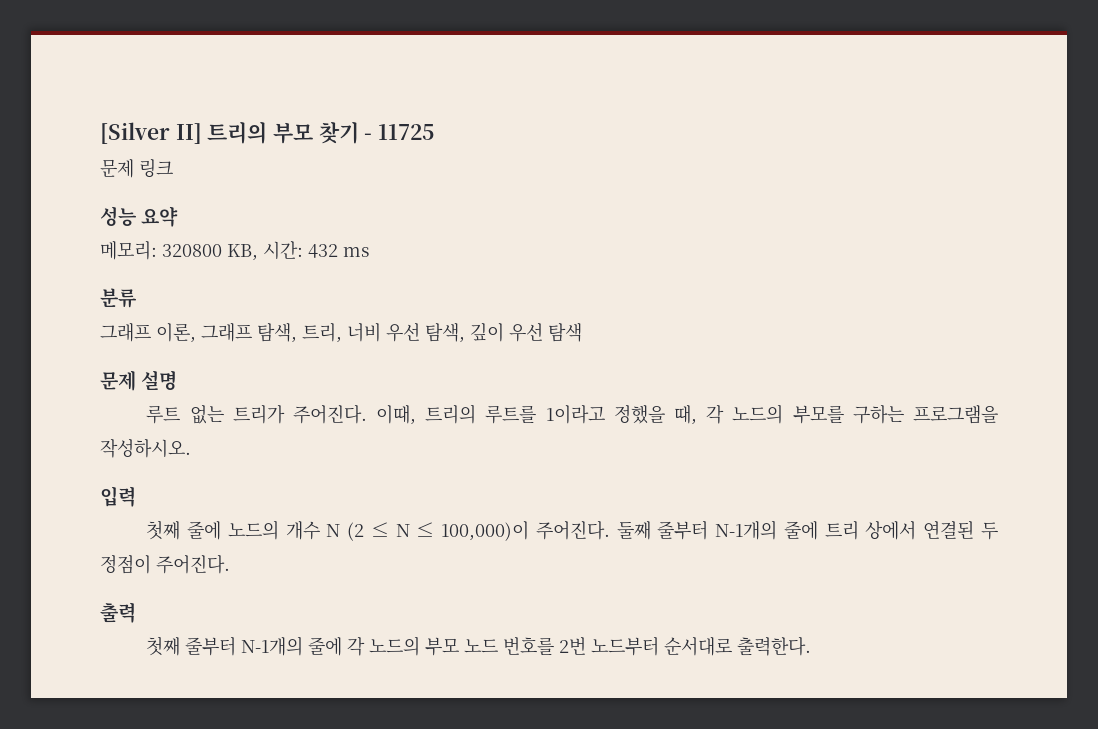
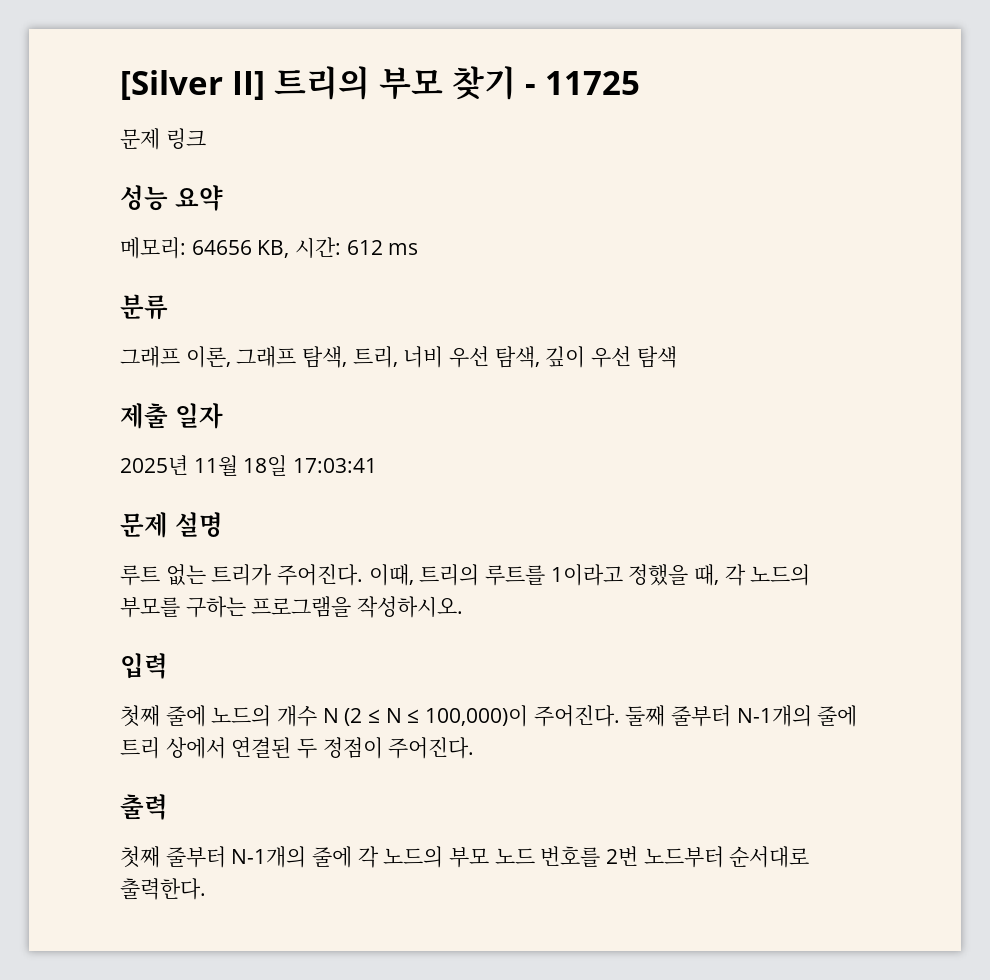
[162,244,222,257] 320800 -> [191,240,252,255] 64656
[308,244,338,258] 432 -> [346,240,383,255] 612
(582, 332) none -> [120,403,223,429] [120,455,378,476] // 제출 일자 // 2025년 11월 18일 17:03:41

